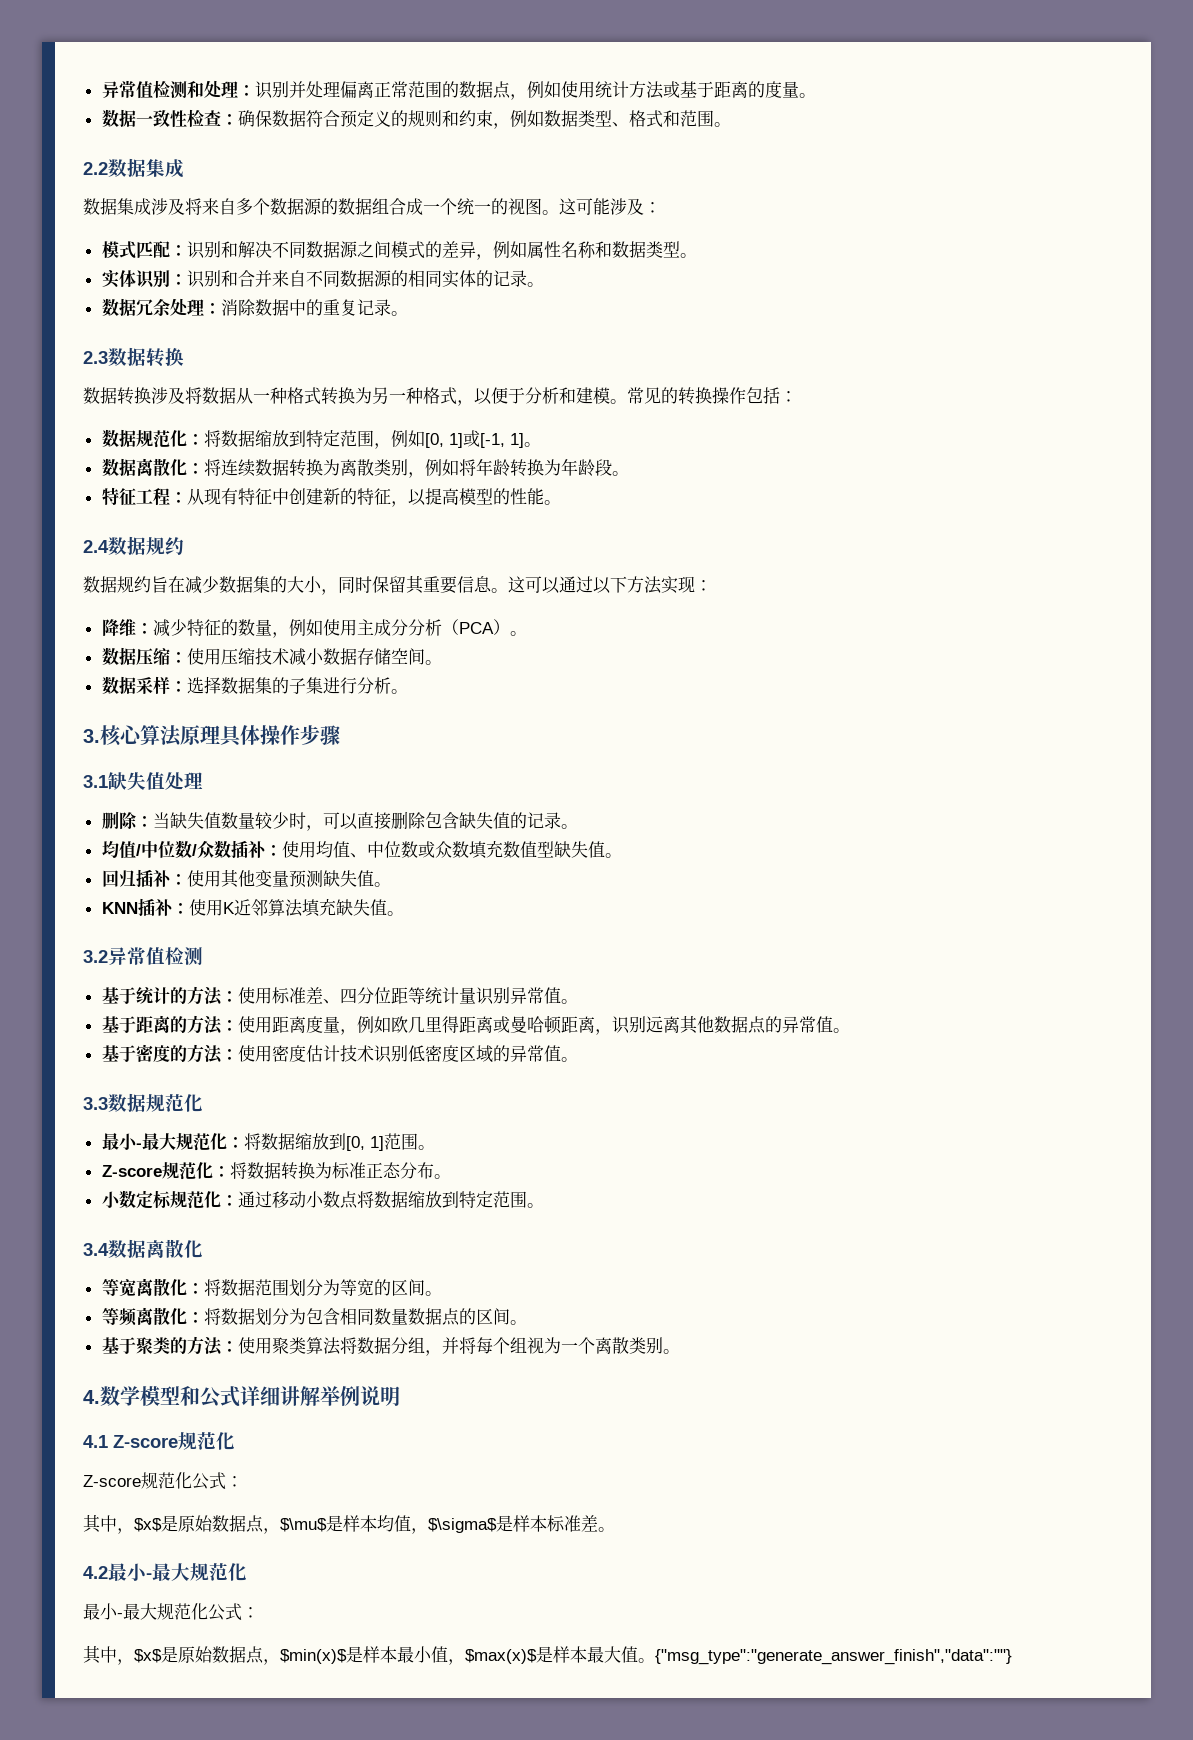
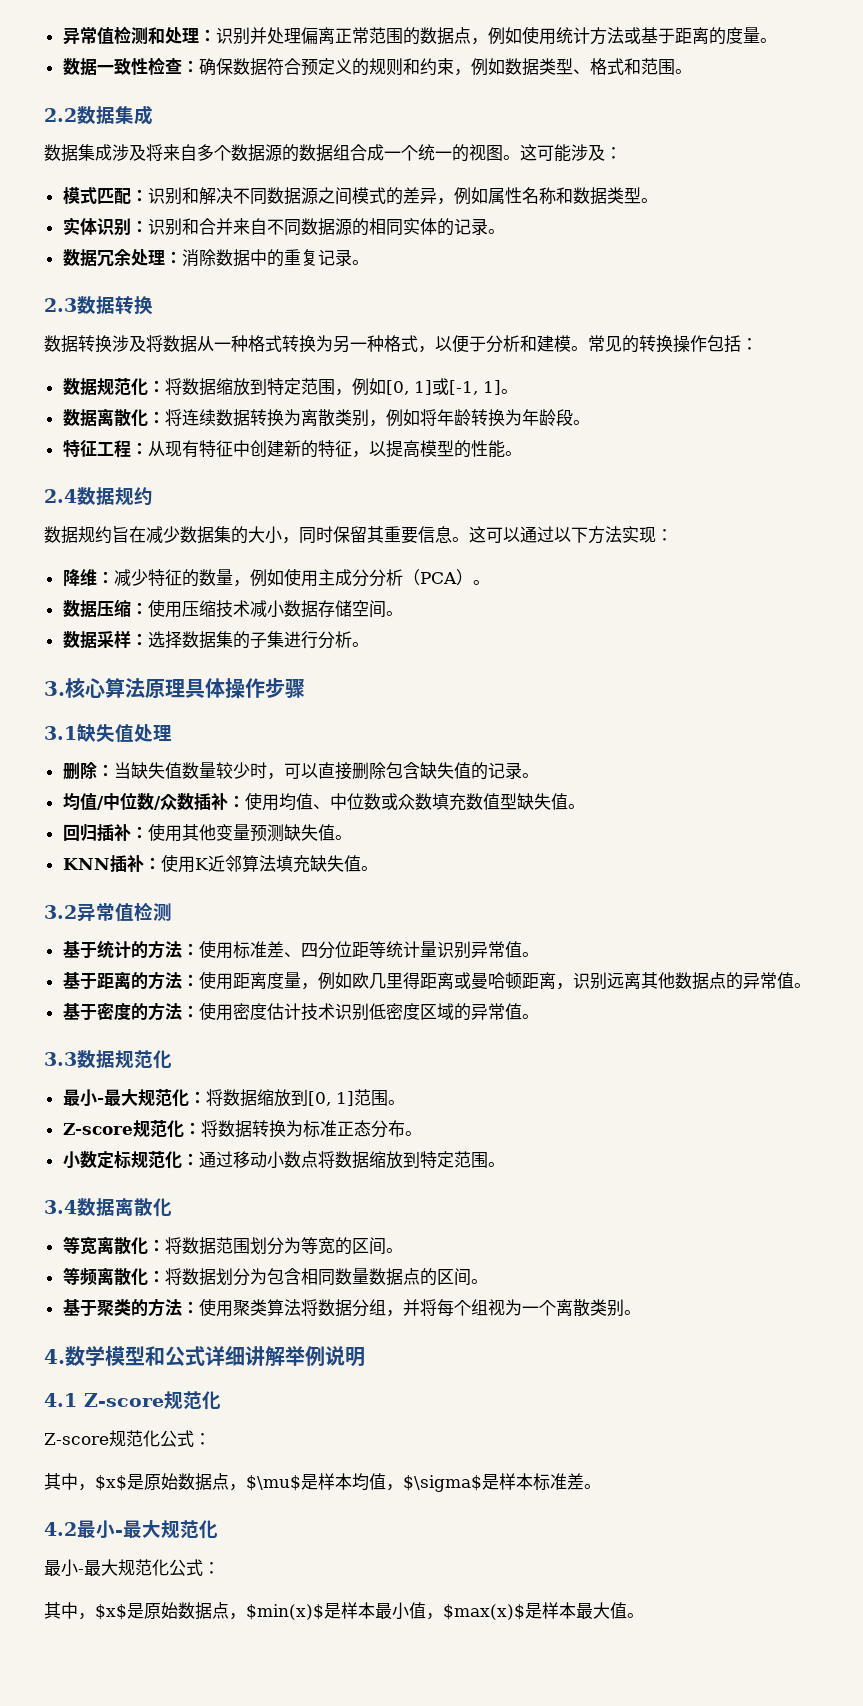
[655,1649,1012,1665] {"msg_type":"generate_answer_finish","data":""} -> (644, 1615) none

